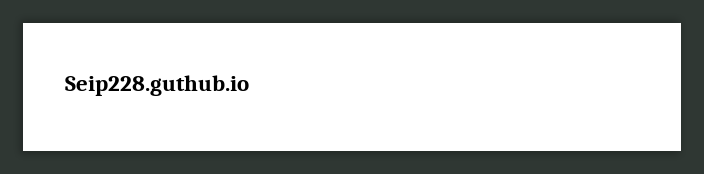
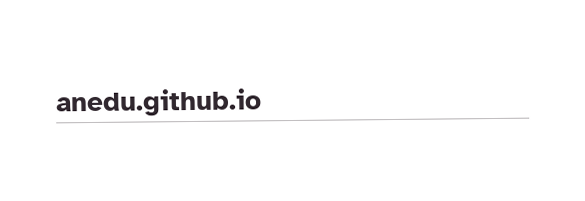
[65,75,249,96] Seip228.guthub.io -> [55,88,262,118] anedu.github.io

